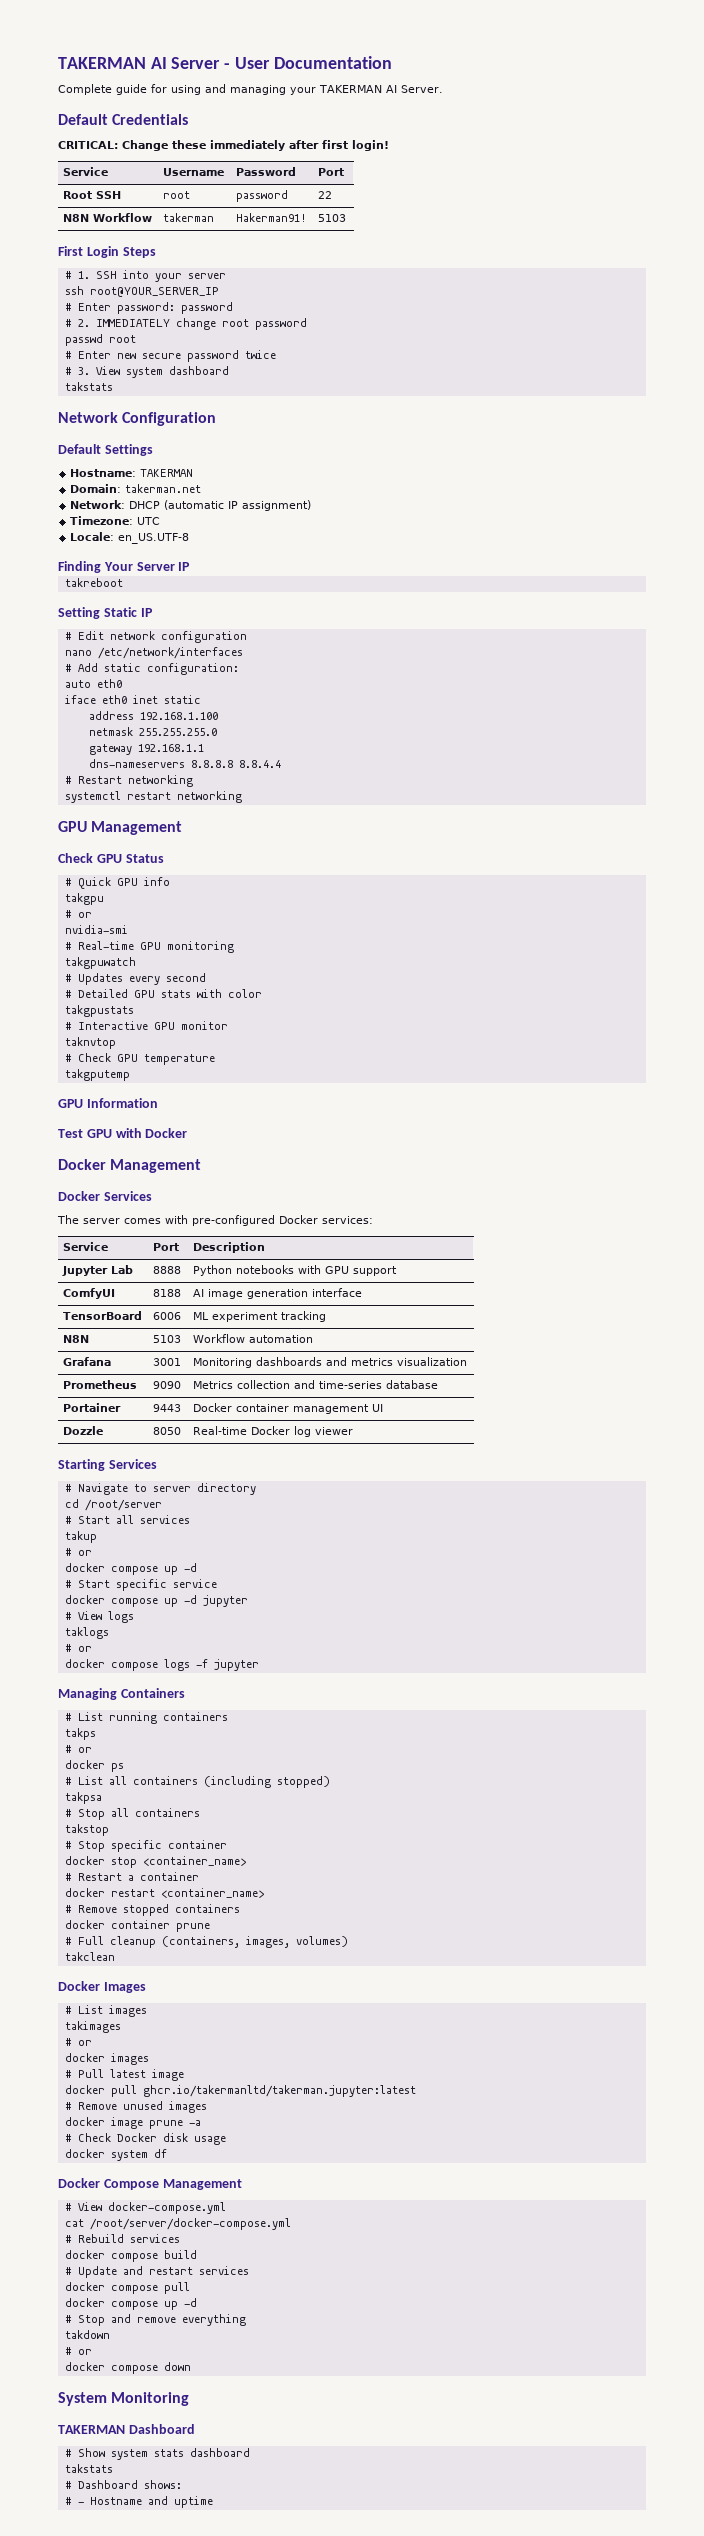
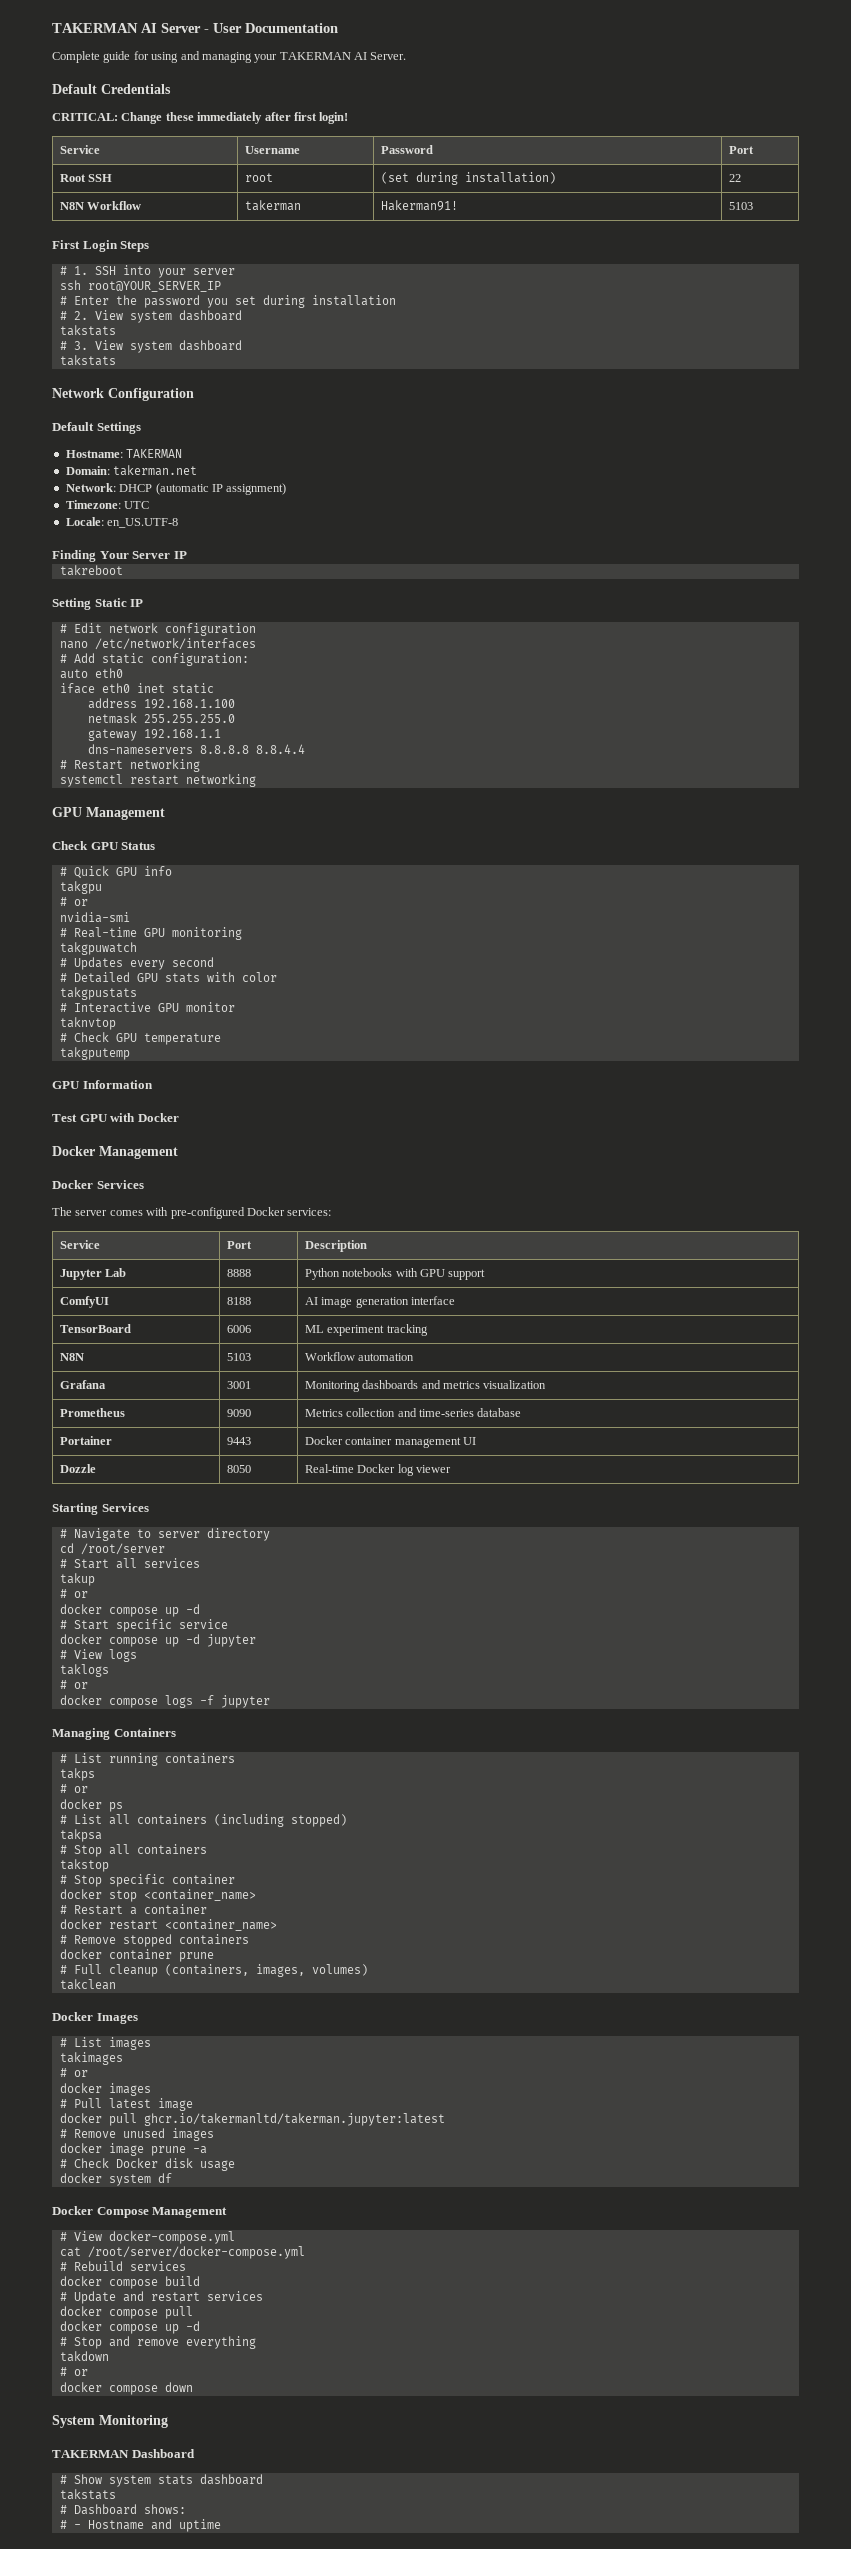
[236,190,289,202] password -> [380,172,556,185] (set during installation)
[116,302,233,314] [64,318,307,330] [64,334,136,346] [64,350,276,362] password: password // # 2. IMMEDIATELY change root password // passwd root // # Enter new secure password twice -> [115,295,396,308] [59,310,242,323] [59,325,116,336] the password you set during installation // # 2. View system dashboard // takstats

